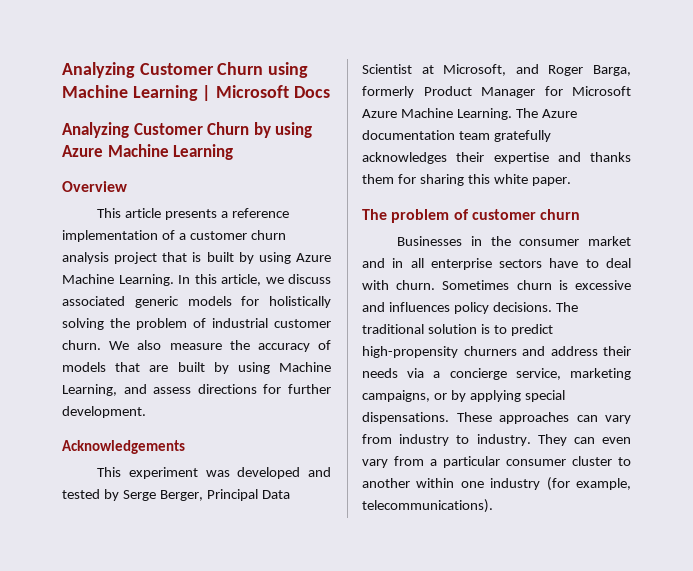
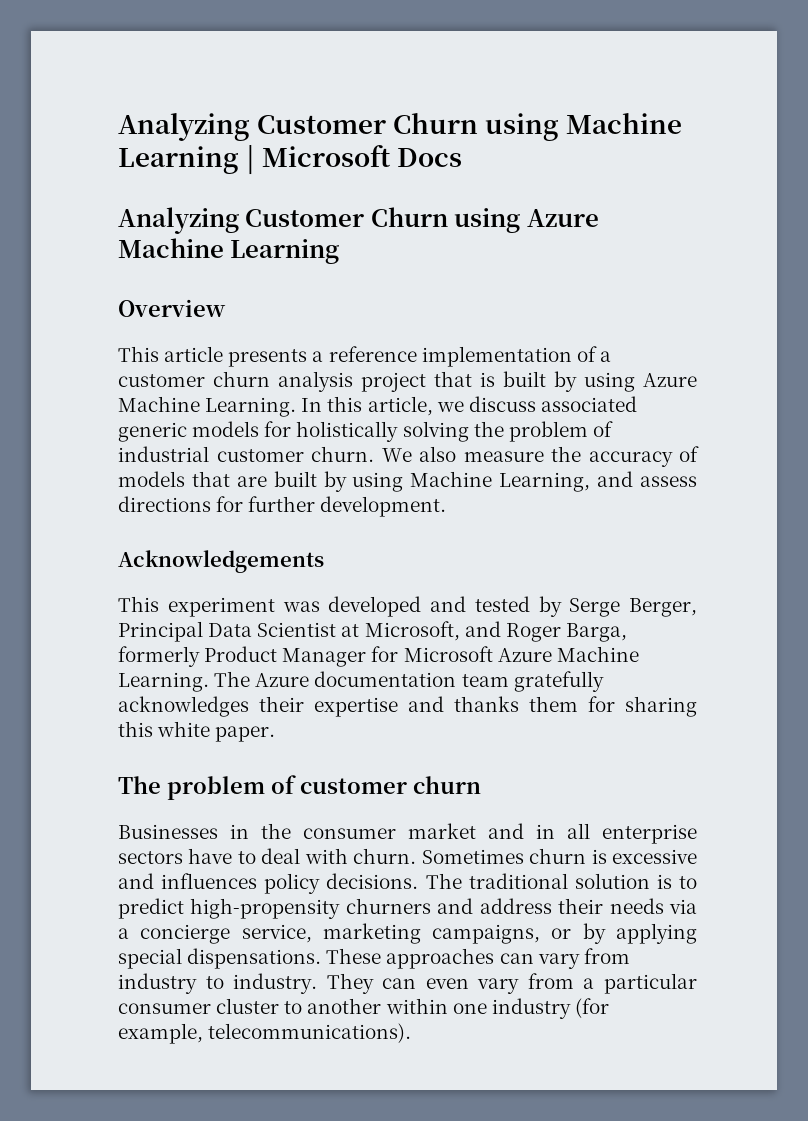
[253,122,271,138] by -> (448, 217) none

